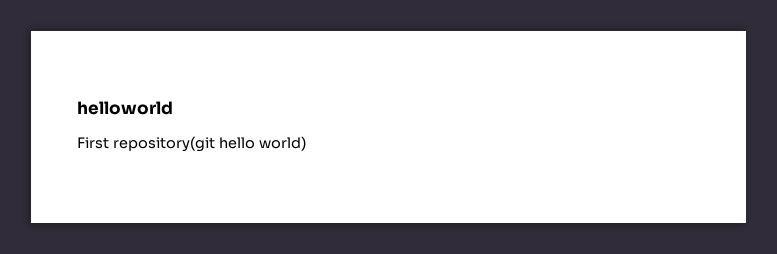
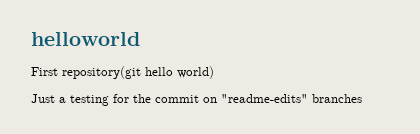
(306, 143) none -> [31,94,362,106] // Just a testing for the commit on "readme-edits" branches

